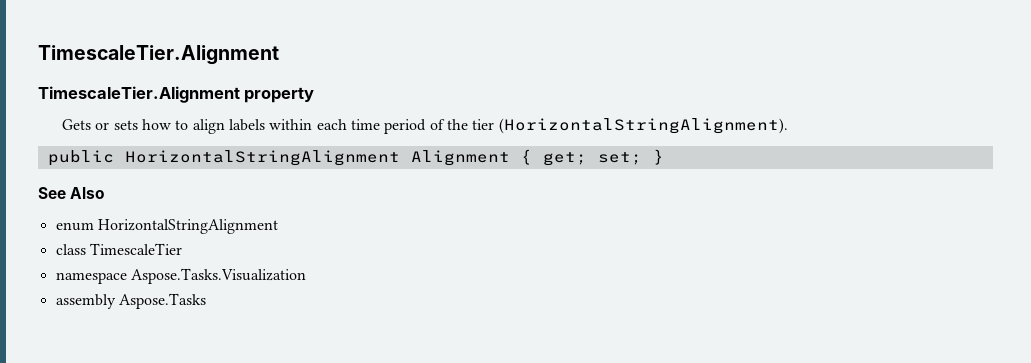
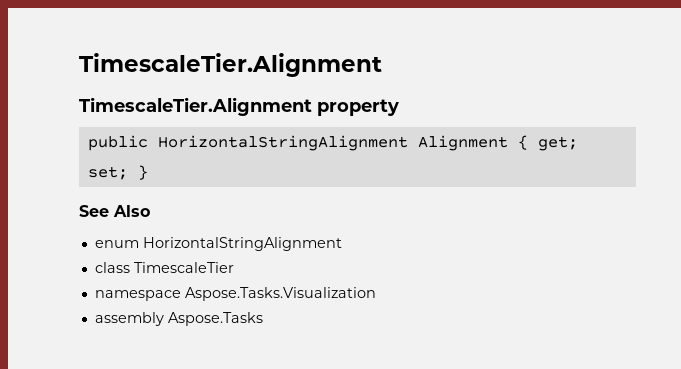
[62,118,788,134] // Gets or sets how to align labels within each time period of the tier (HorizontalStringAlignment). -> (399, 107) none

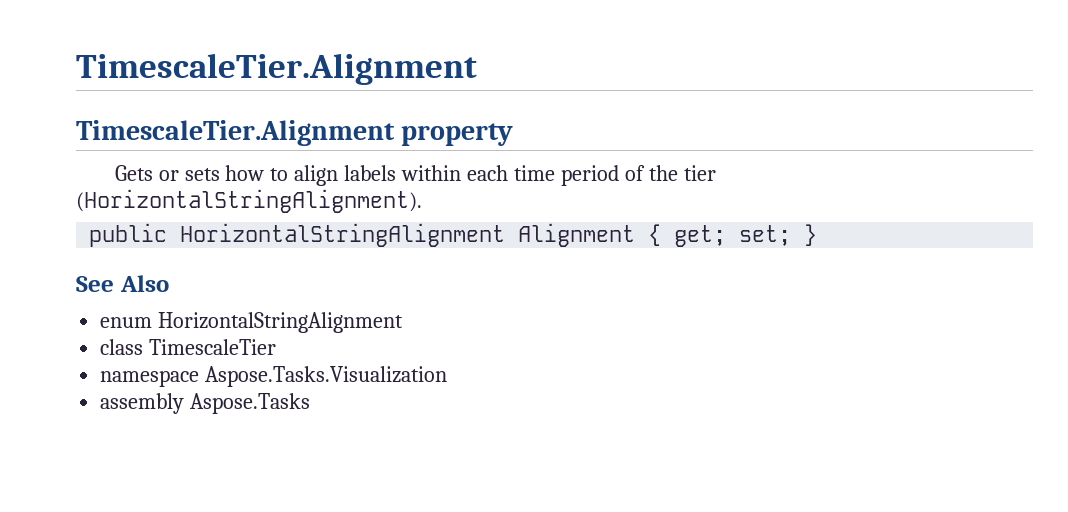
(399, 107) none -> [114,165,716,186] [76,189,422,213] // Gets or sets how to align labels within each time period of the tier (HorizontalStringAlignment).

